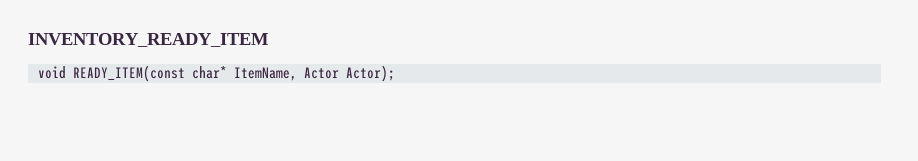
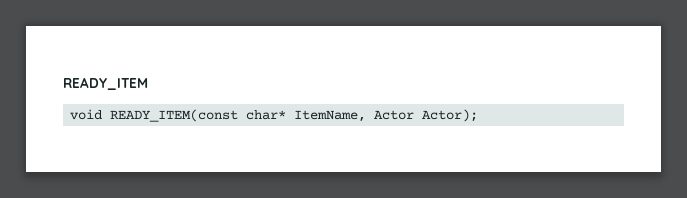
[28,33,268,47] INVENTORY_READY_ITEM -> [63,77,148,90] READY_ITEM

